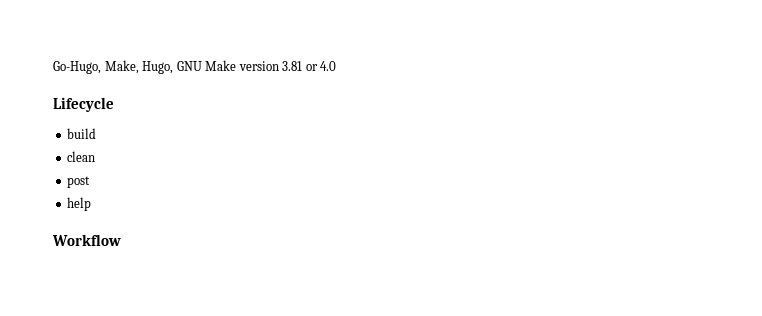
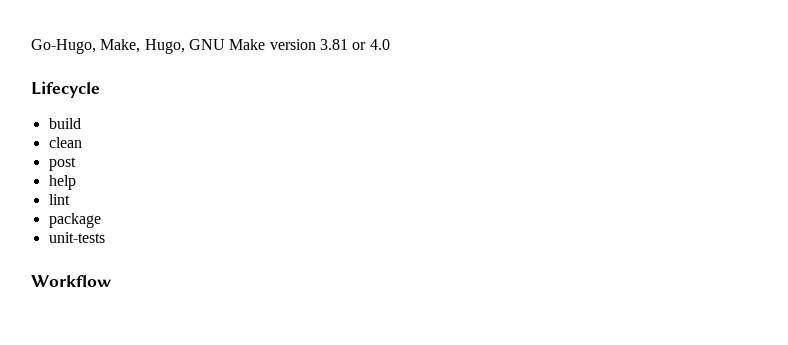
(92, 204) none -> [48,194,70,205] [48,213,101,228] [48,232,105,243] // lint // package // unit-tests

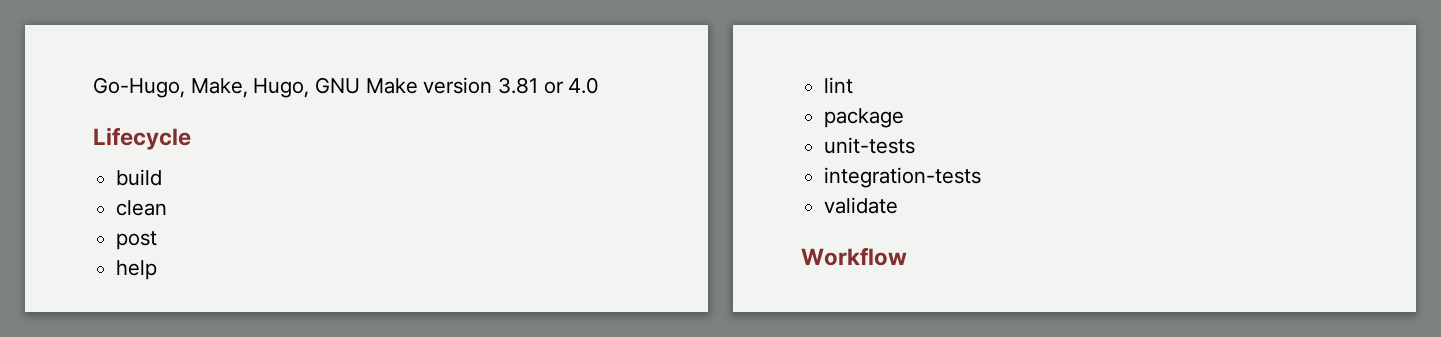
(105, 237) none -> [824,167,982,188] [824,197,899,214] // integration-tests // validate

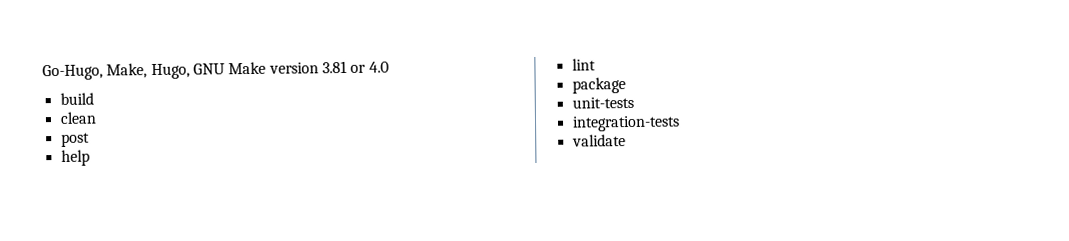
[93,127,191,150] // Lifecycle -> (389, 67) none
[801,247,907,266] // Workflow -> (626, 140) none

